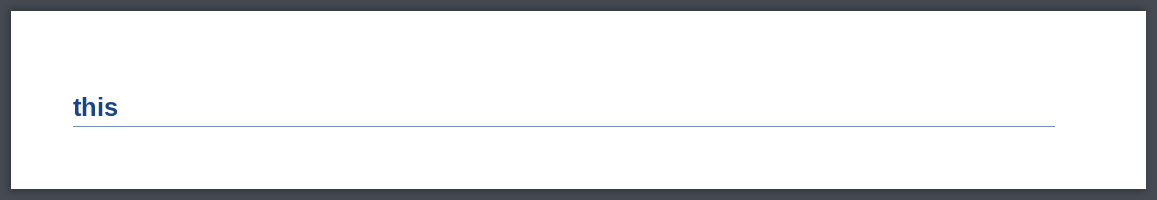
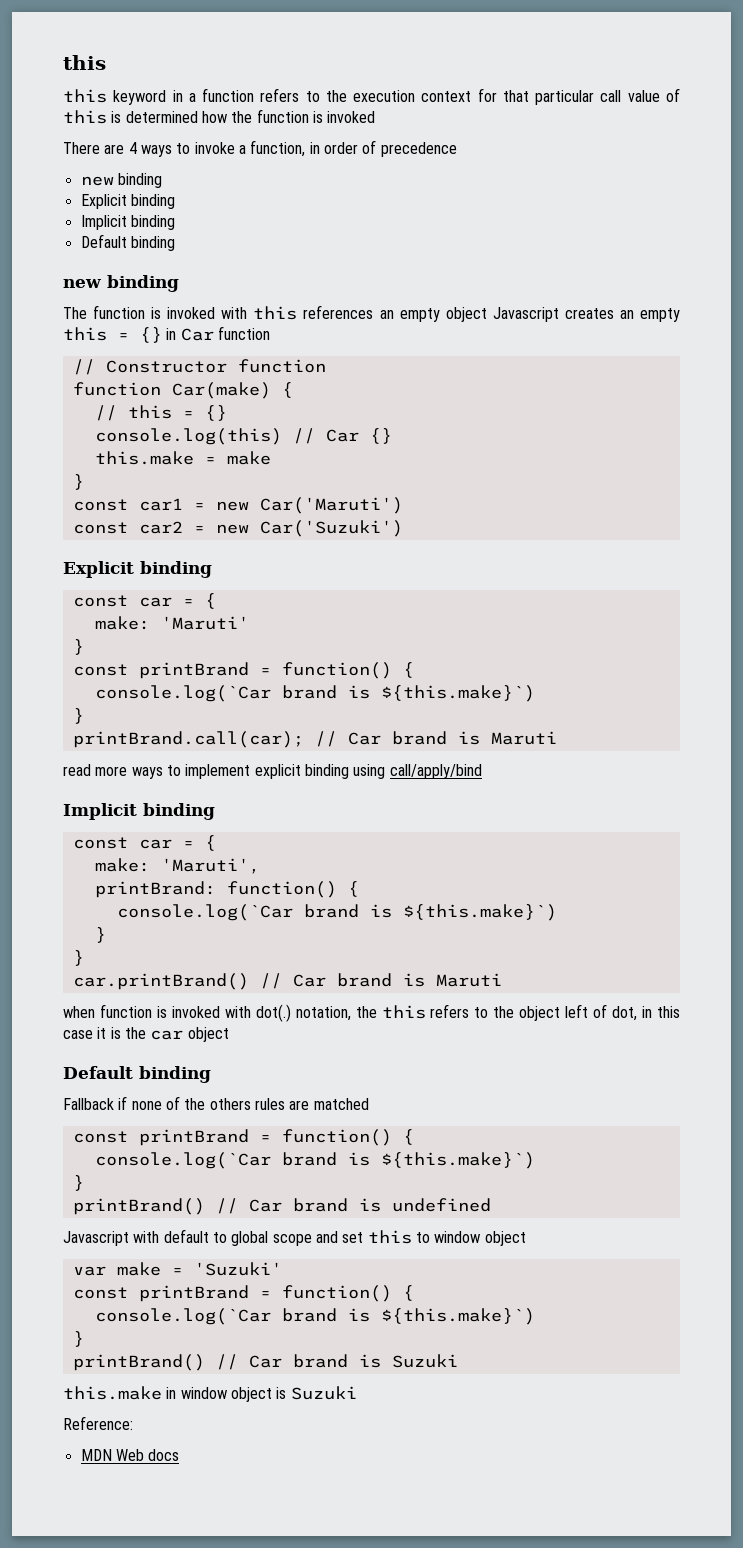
[73,97,118,116] this -> [63,55,106,70] [63,88,680,105] [63,109,376,124] [63,140,457,157] [80,173,162,188] [80,194,175,209] [80,215,175,230] [80,234,175,251] [63,275,179,292] [63,305,681,322] [63,326,270,343] [72,359,326,375] [72,382,293,399] [94,405,227,421] [94,428,392,445] [94,451,271,465] [72,474,84,490] [72,497,403,514] [72,520,403,537] [63,561,212,578] [72,593,216,609] [94,616,249,630] [72,639,84,655] [72,662,414,679] [94,685,535,702] [72,708,84,724] [72,731,557,748] [63,764,482,779] [63,803,215,820] [72,835,216,851] [94,858,260,874] [94,881,359,898] [116,904,557,921] [94,927,106,943] [72,950,84,966] [72,973,502,990] [63,1004,681,1022] [63,1027,229,1042] [63,1066,211,1083] [63,1096,369,1110] [72,1129,414,1146] [94,1152,535,1169] [72,1175,84,1191] [72,1198,491,1215] [63,1229,526,1246] [72,1262,282,1276] [72,1285,414,1302] [94,1308,535,1325] [72,1331,84,1347] [72,1354,458,1371] [63,1386,357,1402] [63,1416,133,1430] [80,1449,180,1461] this // this keyword in a function refers to the execution context for that particular call value of this is determined how the function is invoked // There are 4 ways to invoke a function, in order of precedence // new binding // Explicit binding // Implicit binding // Default binding // new binding // The function is invoked with this references an empty object Javascript creates an empty this = {} in Car function // // Constructor function // function Car(make) { // // this = {} // console.log(this) // Car {} // this.make = make // } // const car1 = new Car('Maruti') // const car2 = new Car('Suzuki') // Explicit binding // const car = { // make: 'Maruti' // } // const printBrand = function() { // console.log(`Car brand is ${this.make}`) // } // printBrand.call(car); // Car brand is Maruti // read more ways to implement explicit binding using call/apply/bind // Implicit binding // const car = { // make: 'Maruti', // printBrand: function() { // console.log(`Car brand is ${this.make}`) // } // } // car.printBrand() // Car brand is Maruti // when function is invoked with dot(.) notation, the this refers to the object left of dot, in this case it is the car object // Default binding // Fallback if none of the others rules are matched // const printBrand = function() { // console.log(`Car brand is ${this.make}`) // } // printBrand() // Car brand is undefined // Javascript with default to global scope and set this to window object // var make = 'Suzuki' // const printBrand = function() { // console.log(`Car brand is ${this.make}`) // } // printBrand() // Car brand is Suzuki // this.make in window object is Suzuki // Reference: // MDN Web docs

